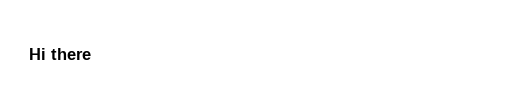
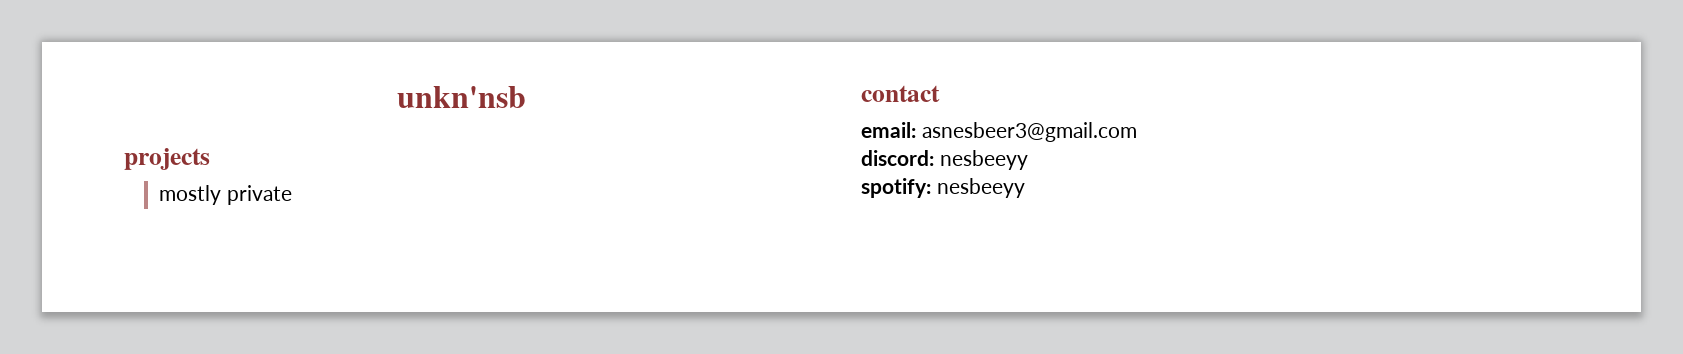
[29,48,91,60] Hi there -> [396,86,526,108] [124,148,210,170] [159,185,292,205] [861,85,940,102] [861,122,1137,142] [861,150,1028,170] [861,178,1025,198] unkn'nsb // projects // mostly private // contact // email: asnesbeer3@gmail.com // discord: nesbeeyy // spotify: nesbeeyy

